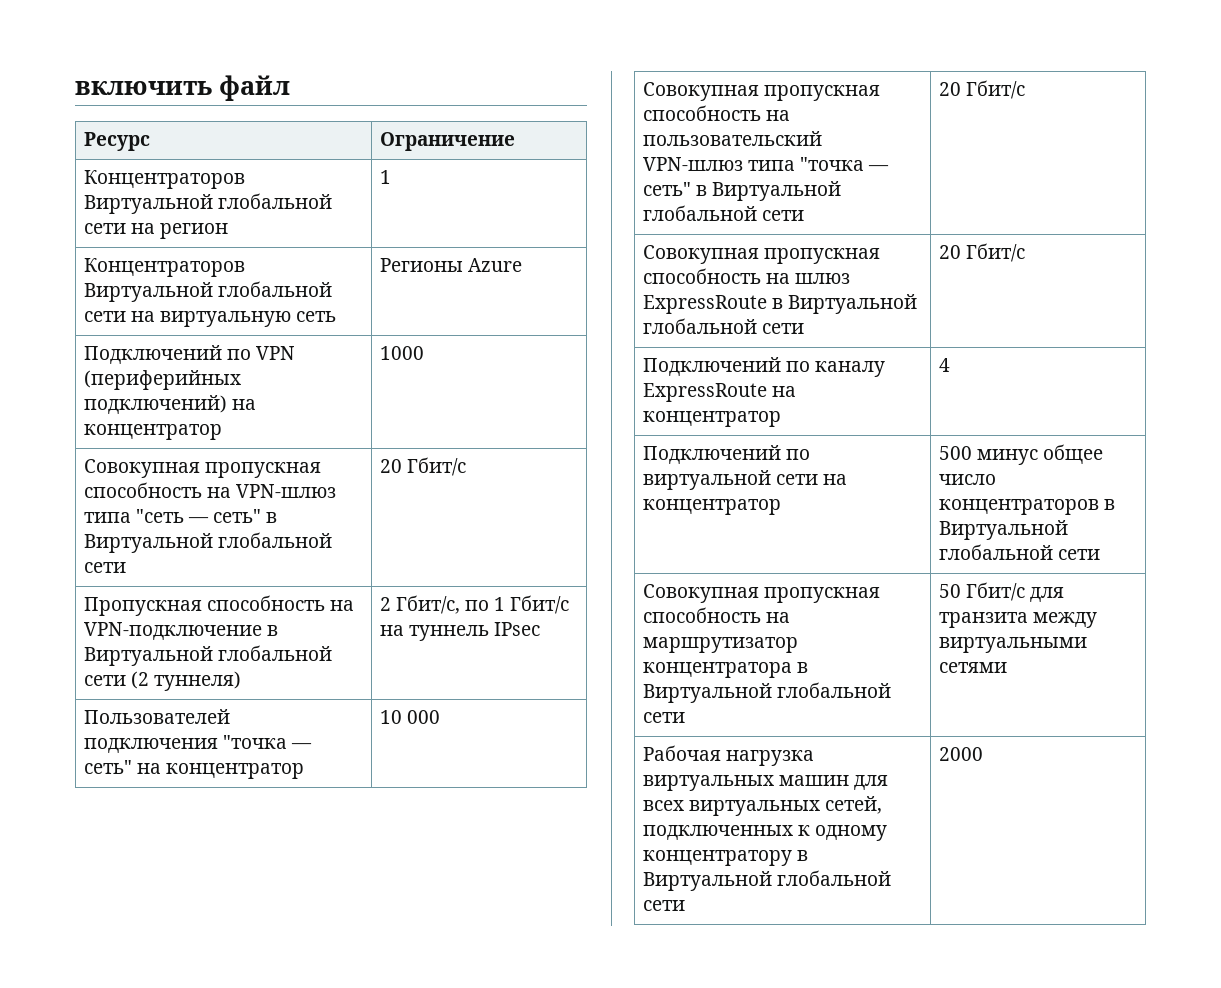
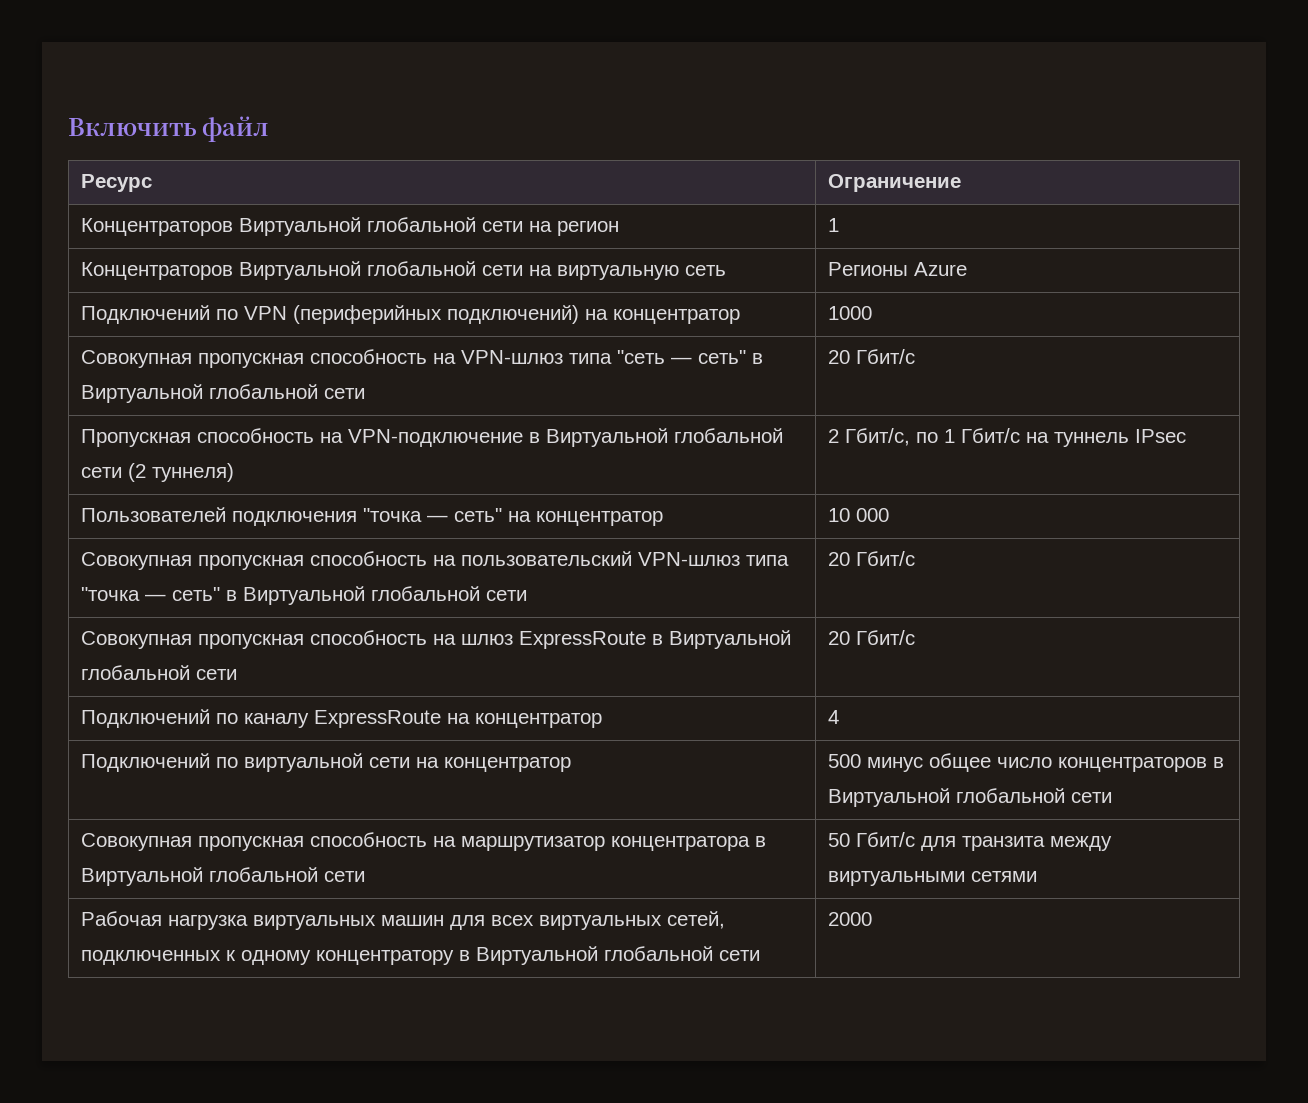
[75,81,212,95] включить -> [68,118,197,136] Включить

